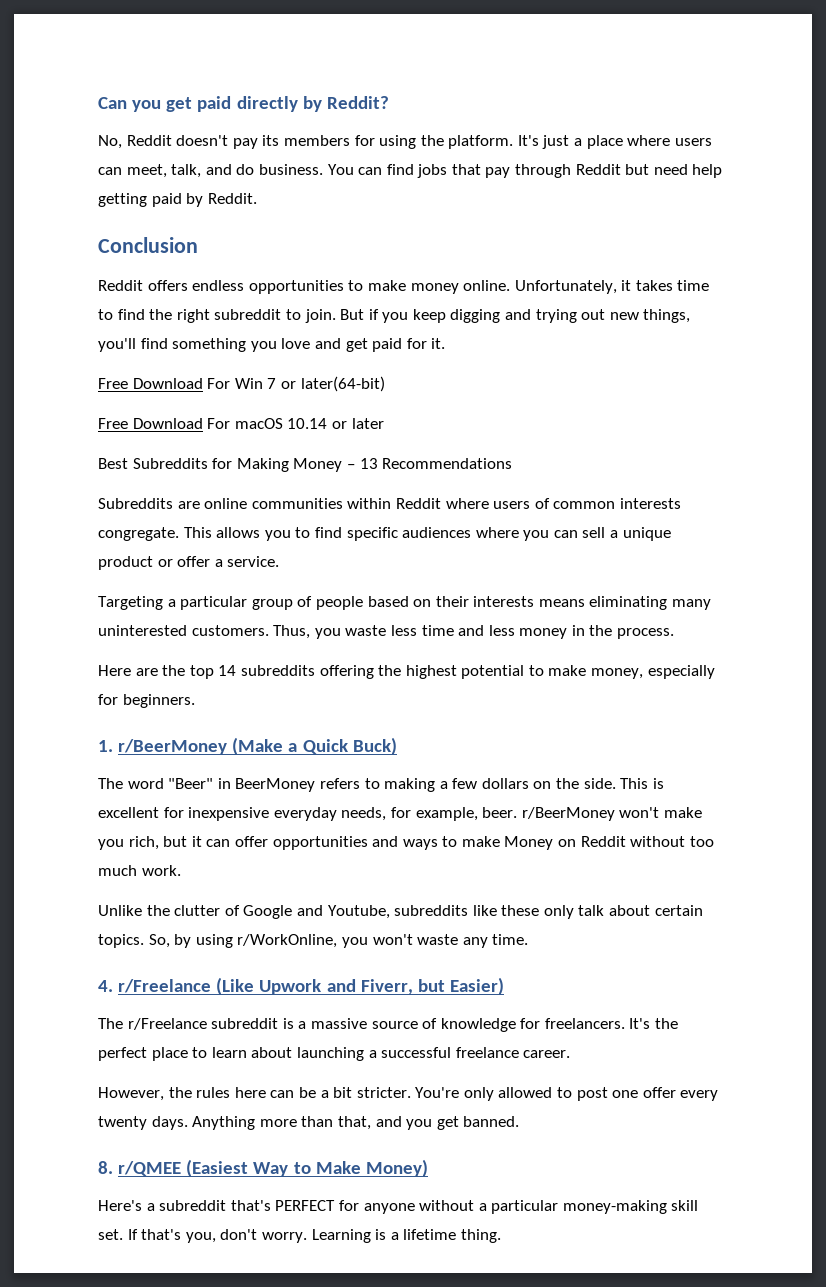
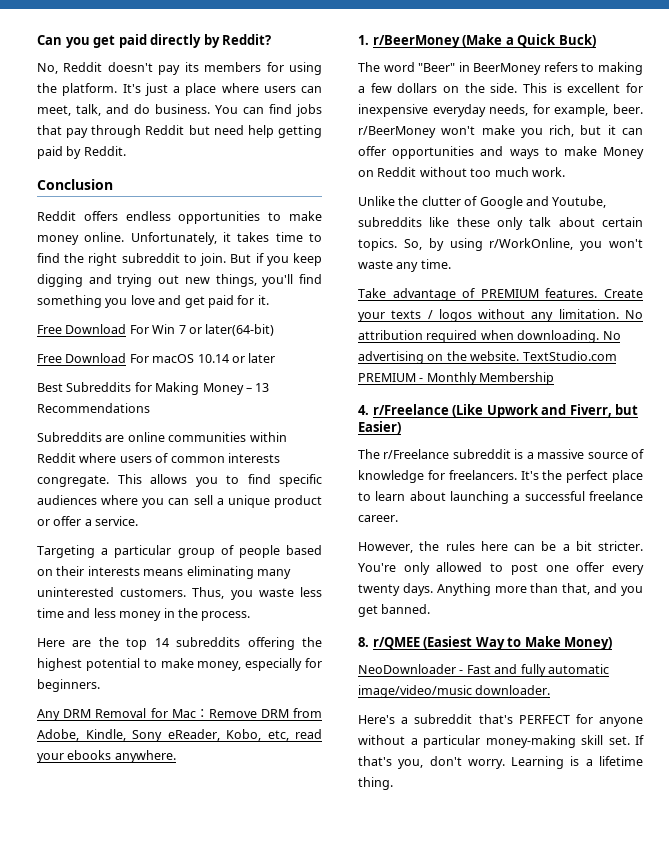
(195, 701) none -> [37,708,322,721] [37,729,322,742] [37,750,176,763] // Any DRM Removal for Mac：Remove DRM from Adobe, Kindle, Sony eReader, Kobo, etc, read your ebooks anywhere.
(529, 939) none -> [358,288,643,301] [358,309,643,322] [358,330,621,343] [358,351,617,364] [358,372,555,385] // Take advantage of PREMIUM features. Create your texts / logos without any limitation. No attribution required when downloading. No advertising on the website. TextStudio.com PREMIUM - Monthly Membership
(428, 1168) none -> [358,664,609,677] [358,685,551,698] // NeoDownloader - Fast and fully automatic image/video/music downloader.

